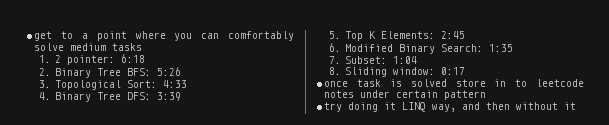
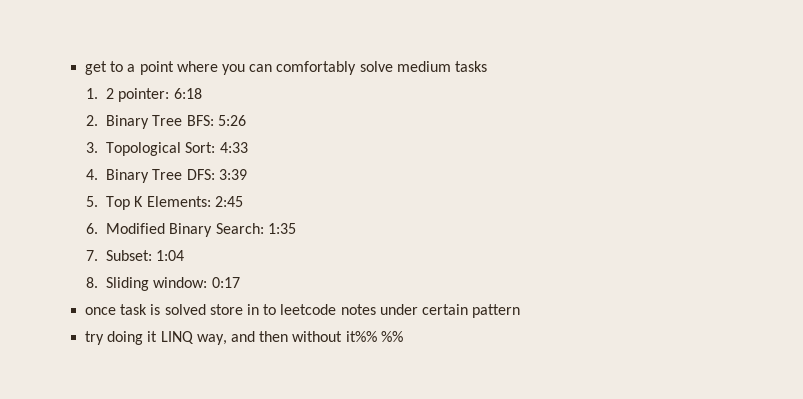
[564,102,577,110] it -> [345,331,403,342] it%% %%

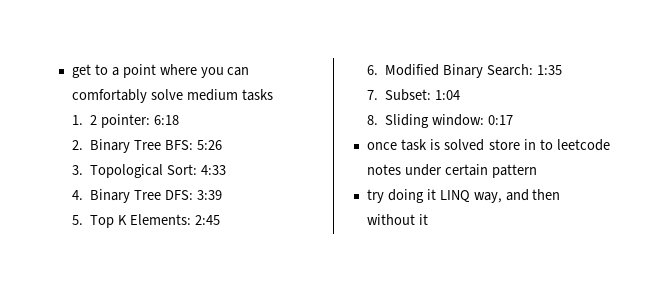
[345,331,403,342] it%% %% -> [418,214,428,225] it

